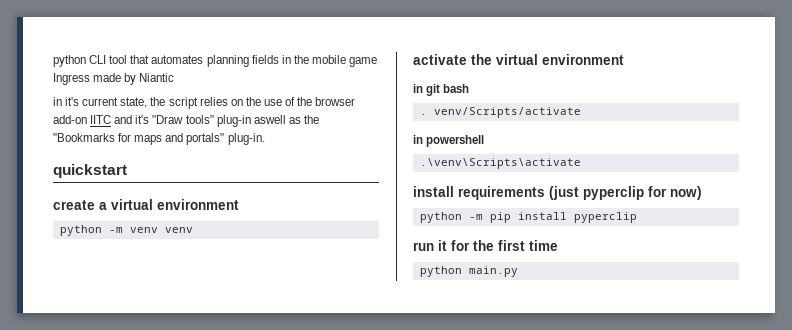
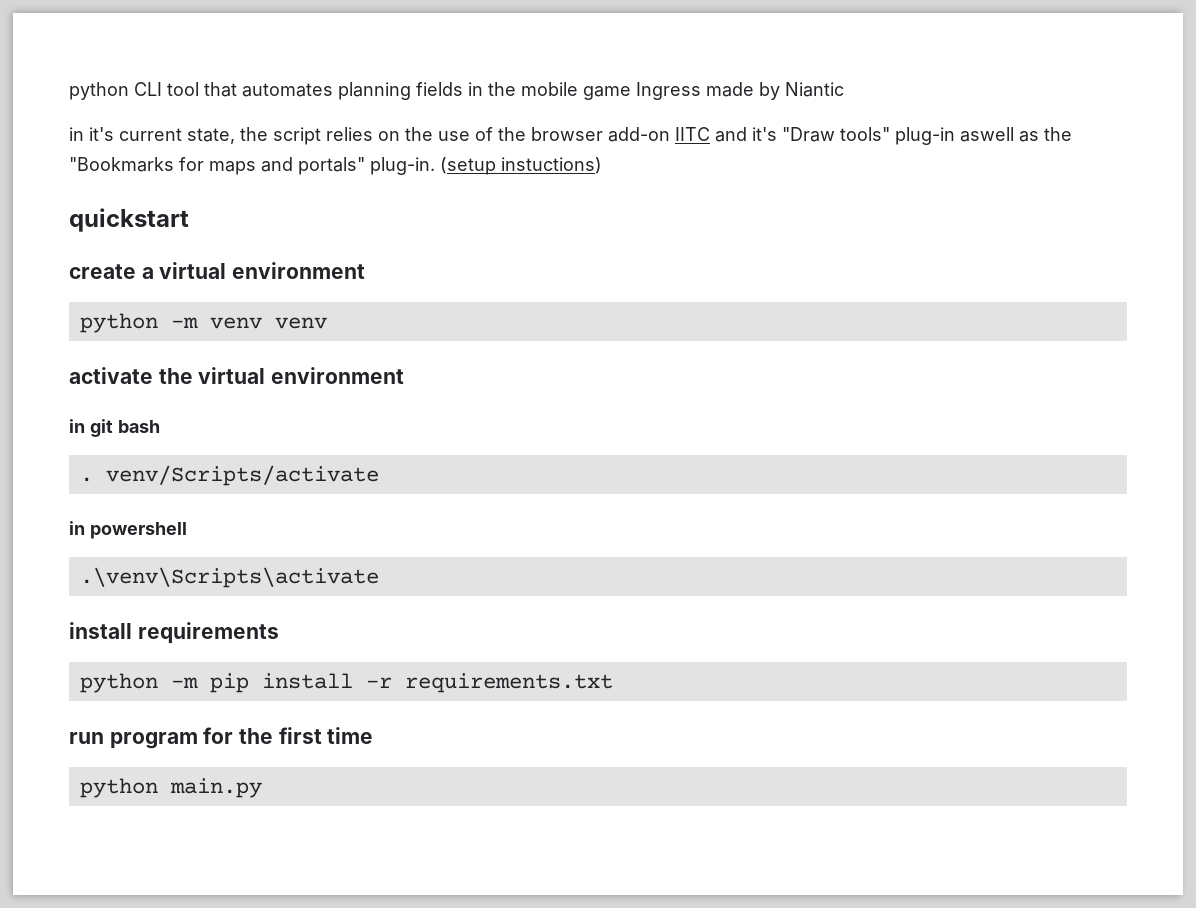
(265, 139) none -> [440,157,602,175] (setup instuctions)
[549,186,702,200] (just pyperclip for now) -> (279, 633) none
[573,212,637,223] pyperclip -> [365,673,613,693] -r requirements.txt
[438,240,447,251] it -> [109,732,198,749] program

